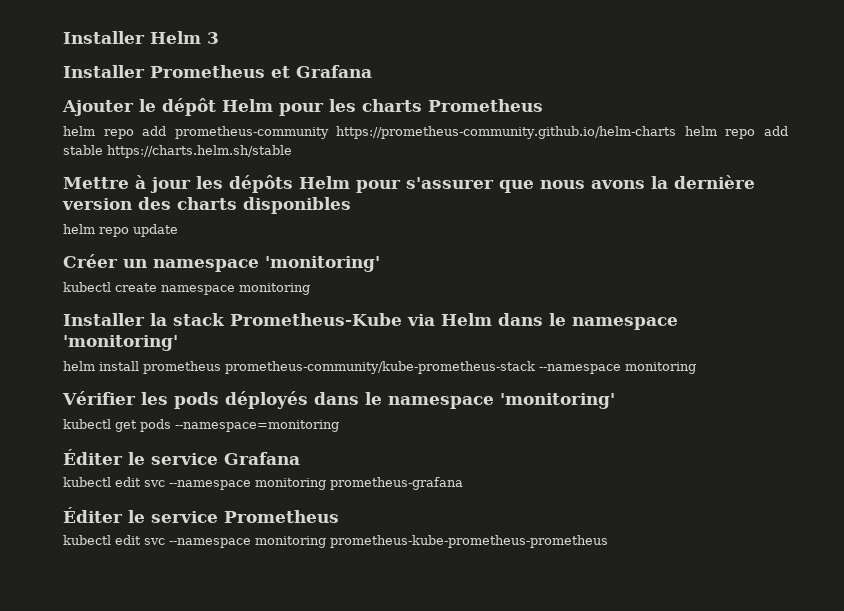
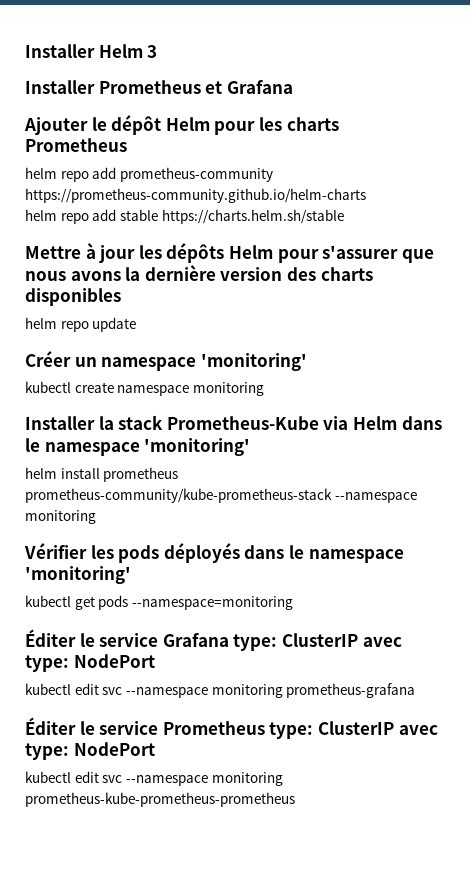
(677, 132) none -> (366, 195) //
(300, 458) none -> [233,633,402,651] [25,654,155,672] type: ClusterIP avec type: NodePort
(339, 516) none -> [269,721,438,739] [25,742,155,760] type: ClusterIP avec type: NodePort

